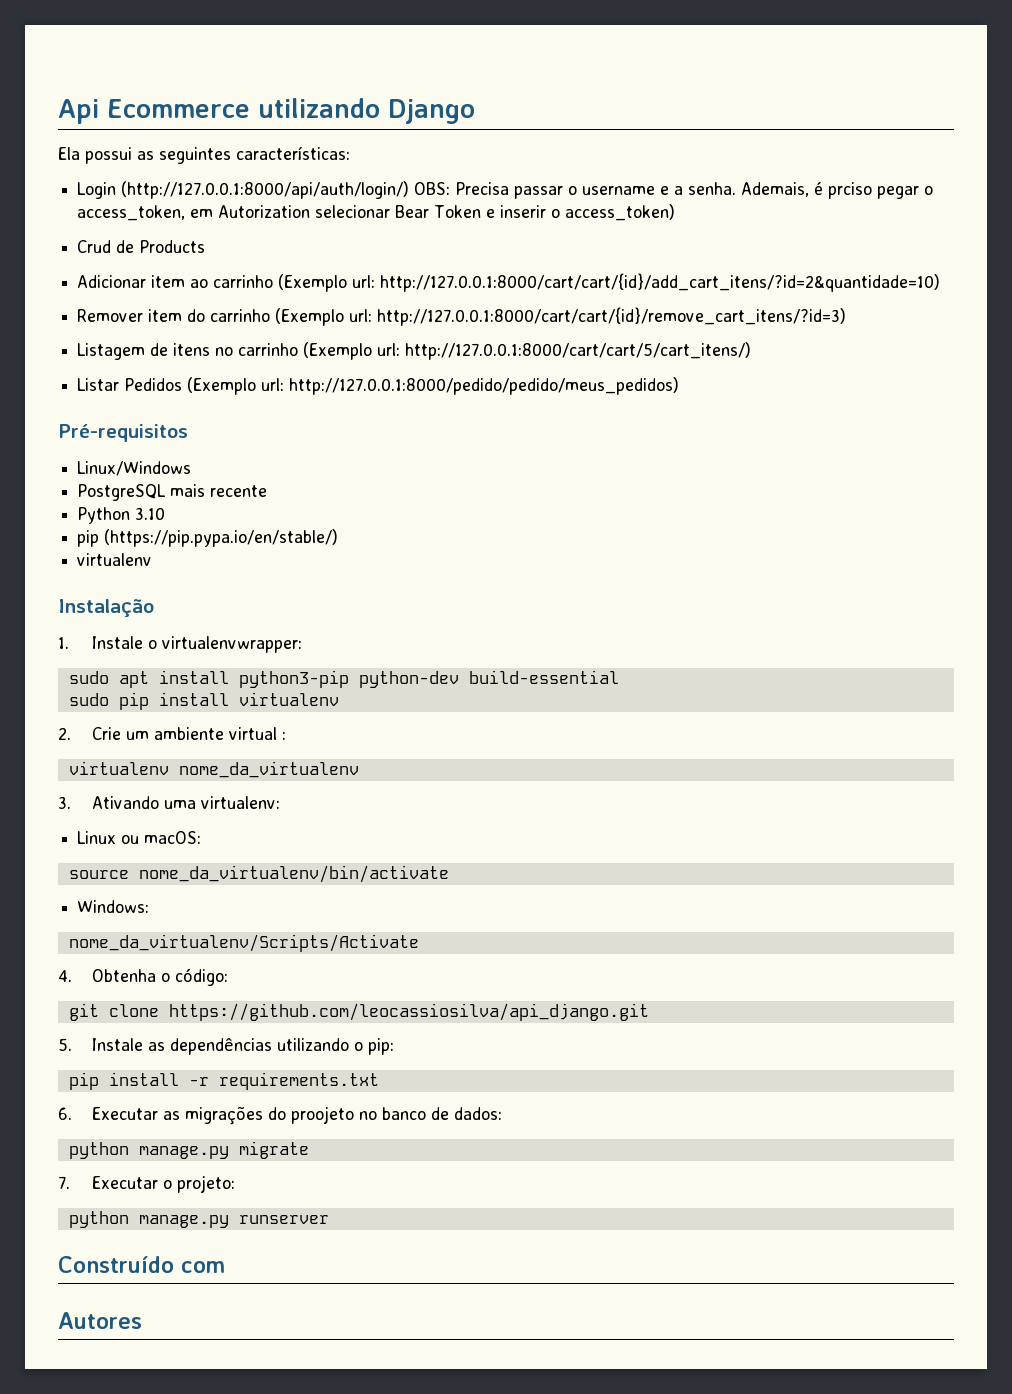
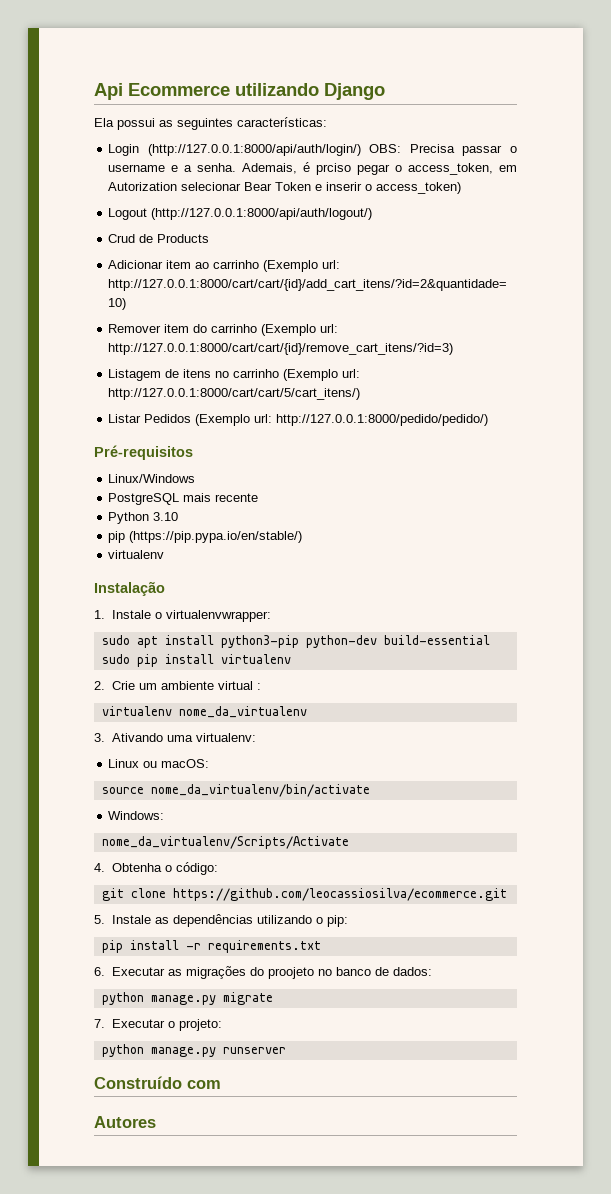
(676, 212) none -> [108,208,373,220] // Logout (http://127.0.0.1:8000/api/auth/logout/)
[289,377,680,395] http://127.0.0.1:8000/pedido/pedido/meus_pedidos) -> [276,414,489,426] http://127.0.0.1:8000/pedido/pedido/)
[168,1003,649,1021] https://github.com/leocassiosilva/api_django.git -> [172,888,507,901] https://github.com/leocassiosilva/ecommerce.git

